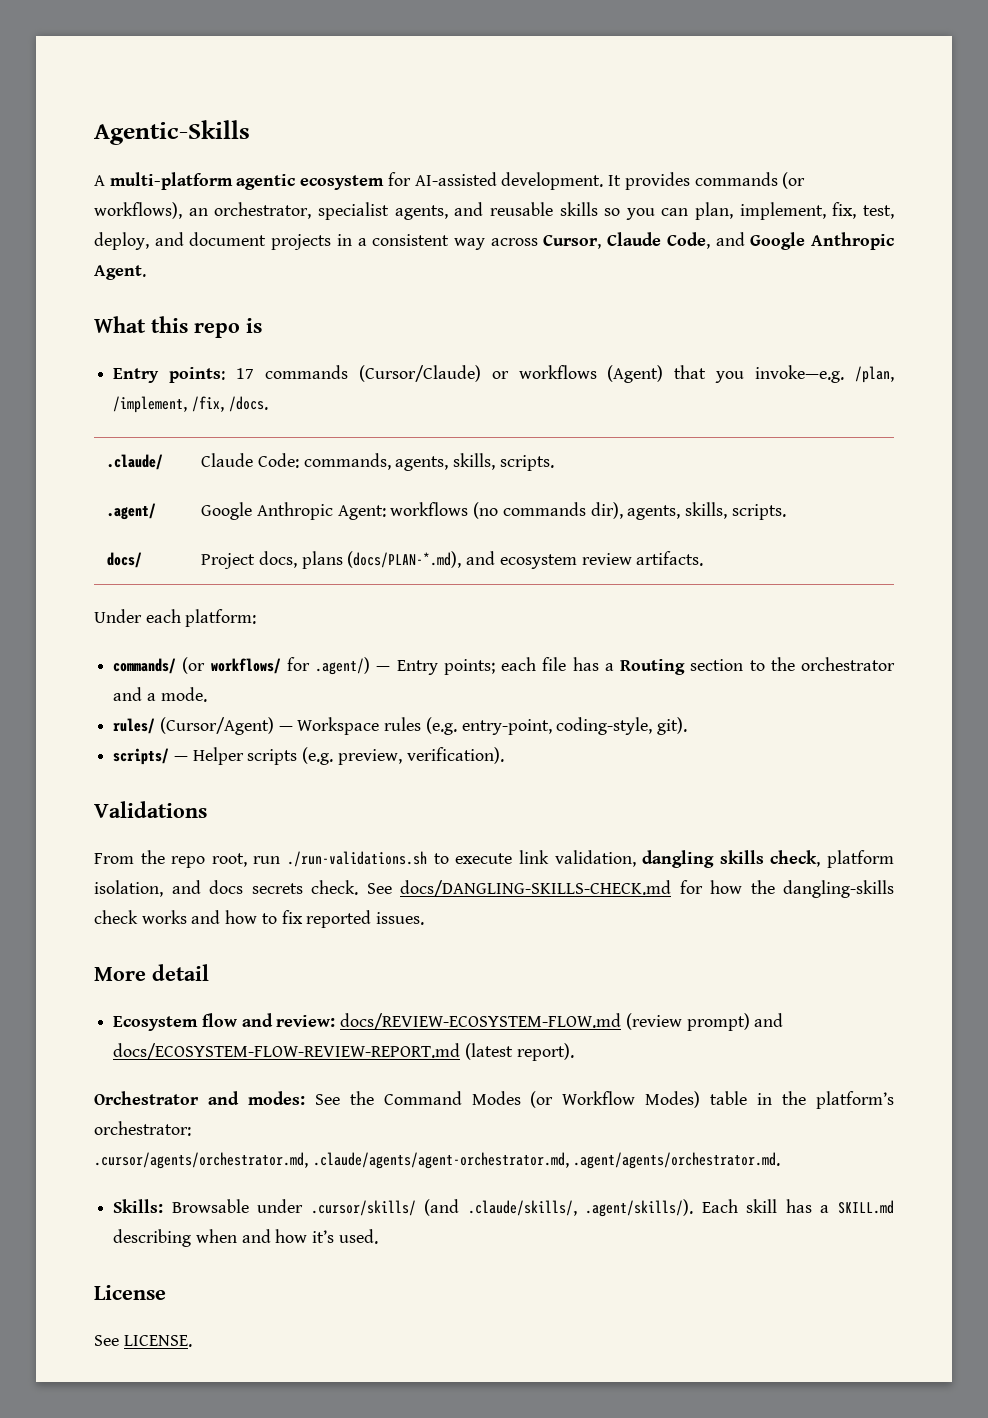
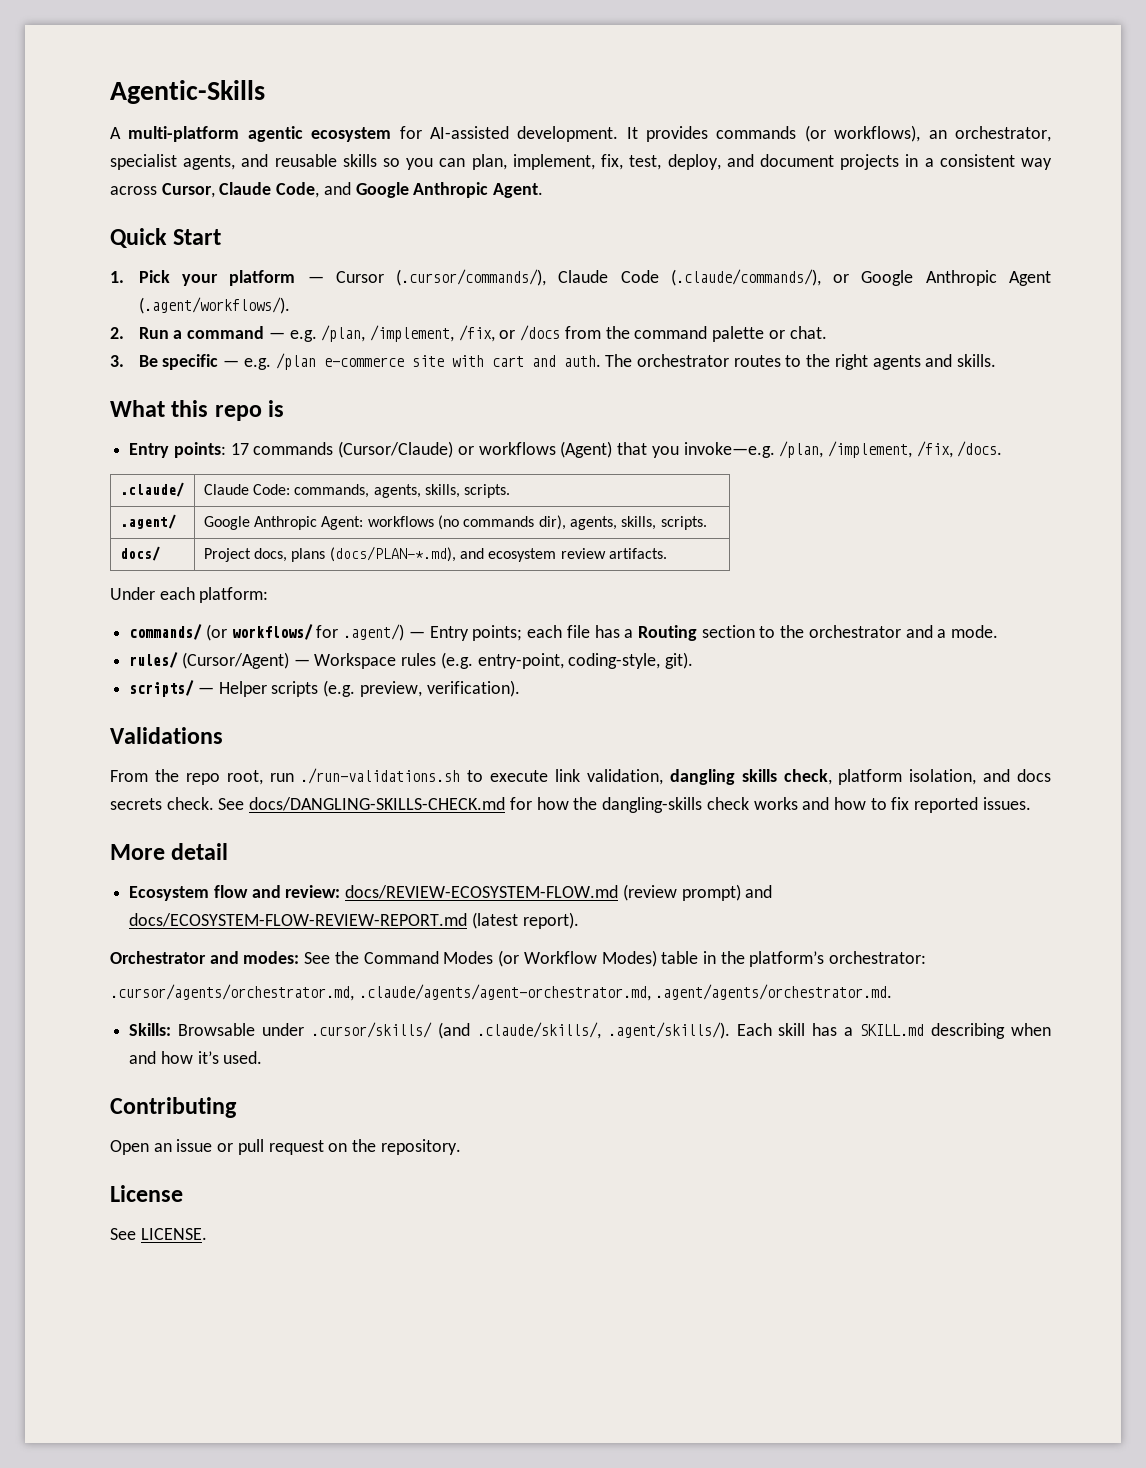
(146, 272) none -> [110,228,222,248] [110,269,1051,286] [138,297,290,314] [110,325,827,342] [110,353,997,370] // Quick Start // 1. Pick your platform — Cursor (.cursor/commands/), Claude Code (.claude/commands/), or Google Anthropic Agent (.agent/workflows/). // 2. Run a command — e.g. /plan, /implement, /fix, or /docs from the command palette or chat. // 3. Be specific — e.g. /plan e-commerce site with cart and auth. The orchestrator routes to the right agents and skills.
(378, 1236) none -> [110,1097,237,1118] [110,1139,461,1155] // Contributing // Open an issue or pull request on the repository.

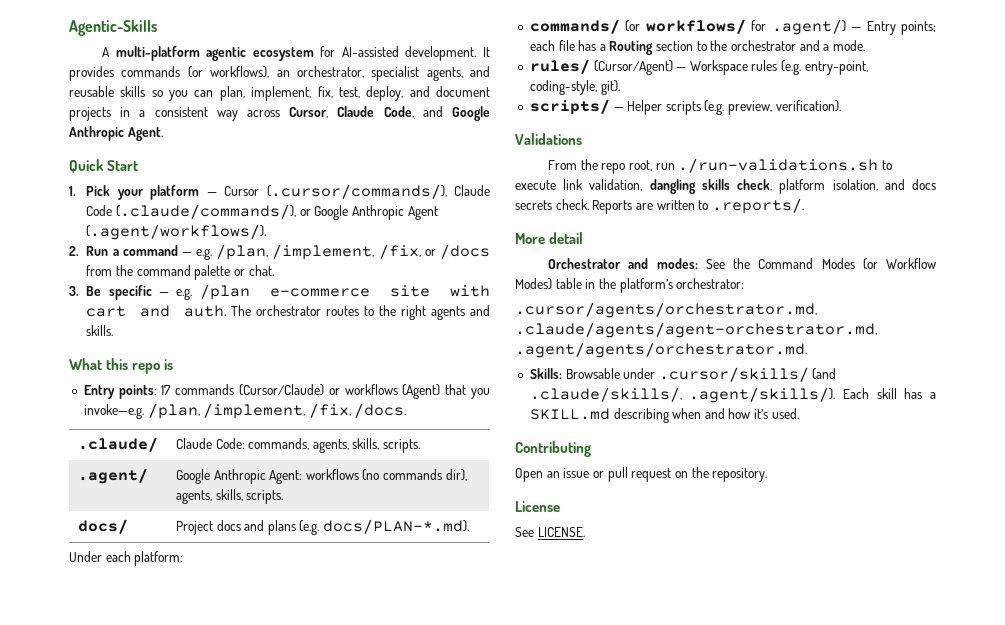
[254,546,668,562] docs, plans (docs/PLAN-*.md), and ecosystem review artifacts. -> [216,519,470,535] docs and plans (e.g. docs/PLAN-*.md).
[218,797,1031,813] [110,843,229,860] [129,884,773,901] [129,912,579,929] See docs/DANGLING-SKILLS-CHECK.md for how the dangling-skills check works and how to fix reported issues. // More detail // Ecosystem flow and review: docs/REVIEW-ECOSYSTEM-FLOW.md (review prompt) and docs/ECOSYSTEM-FLOW-REVIEW-REPORT.md (latest report). -> [592,198,804,214] [515,232,584,244] Reports are written to .reports/. // More detail

